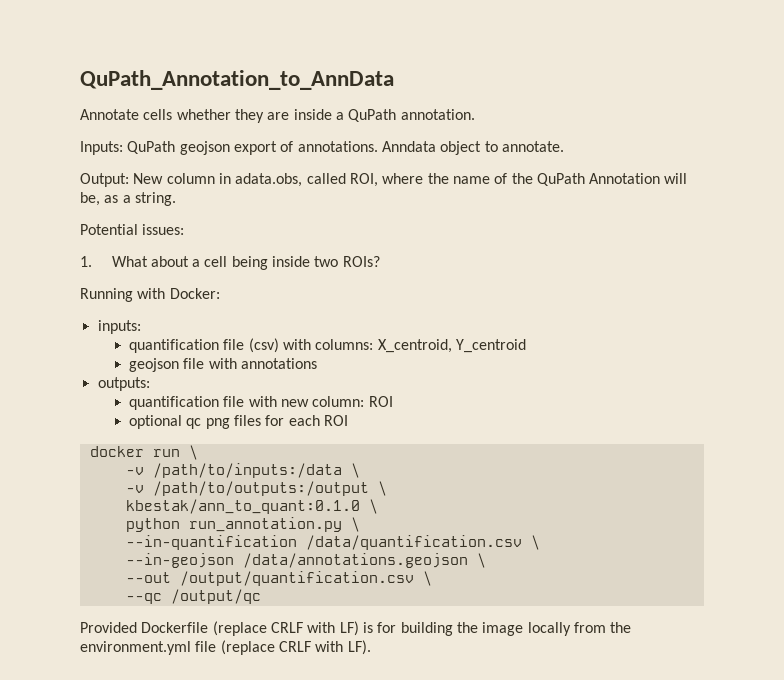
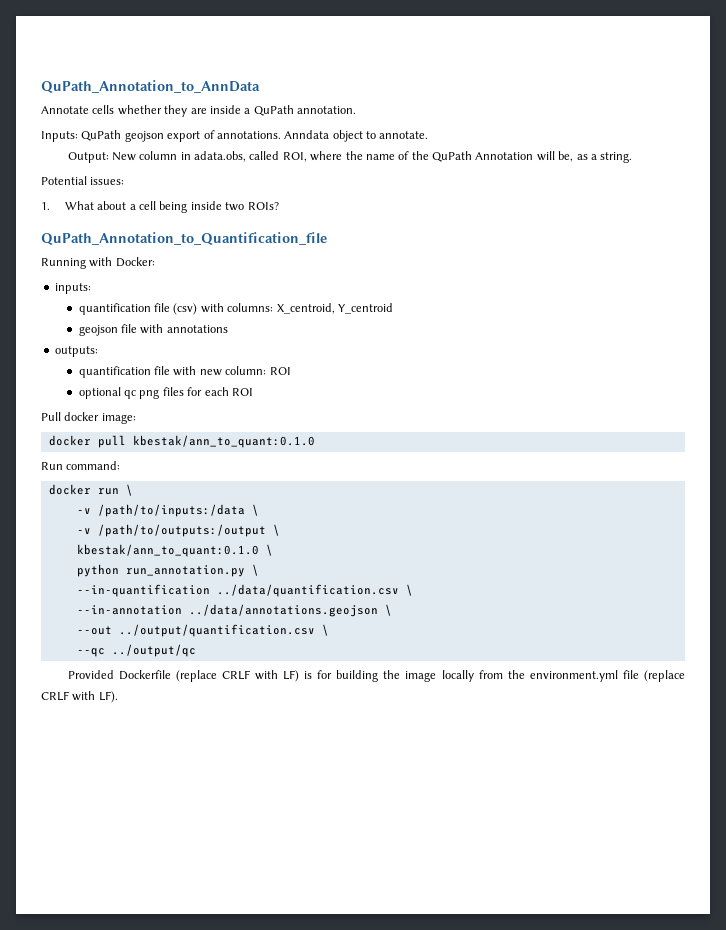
(380, 261) none -> [41,232,327,245] // QuPath_Annotation_to_Quantification_file
(349, 420) none -> [41,412,136,424] [48,435,315,448] [41,461,121,470] // Pull docker image: // docker pull kbestak/ann_to_quant:0.1.0 // Run command:
[305,535,540,550] [125,553,468,568] /data/quantification.csv \ // --in-geojson /data/annotations.geojson -> [216,584,413,597] [76,604,378,617] ../data/quantification.csv \ // --in-annotation ../data/annotations.geojson
[179,571,414,586] /output/quantification.csv -> [118,624,315,637] ../output/quantification.csv
[170,589,261,604] /output/qc -> [111,644,196,657] ../output/qc

